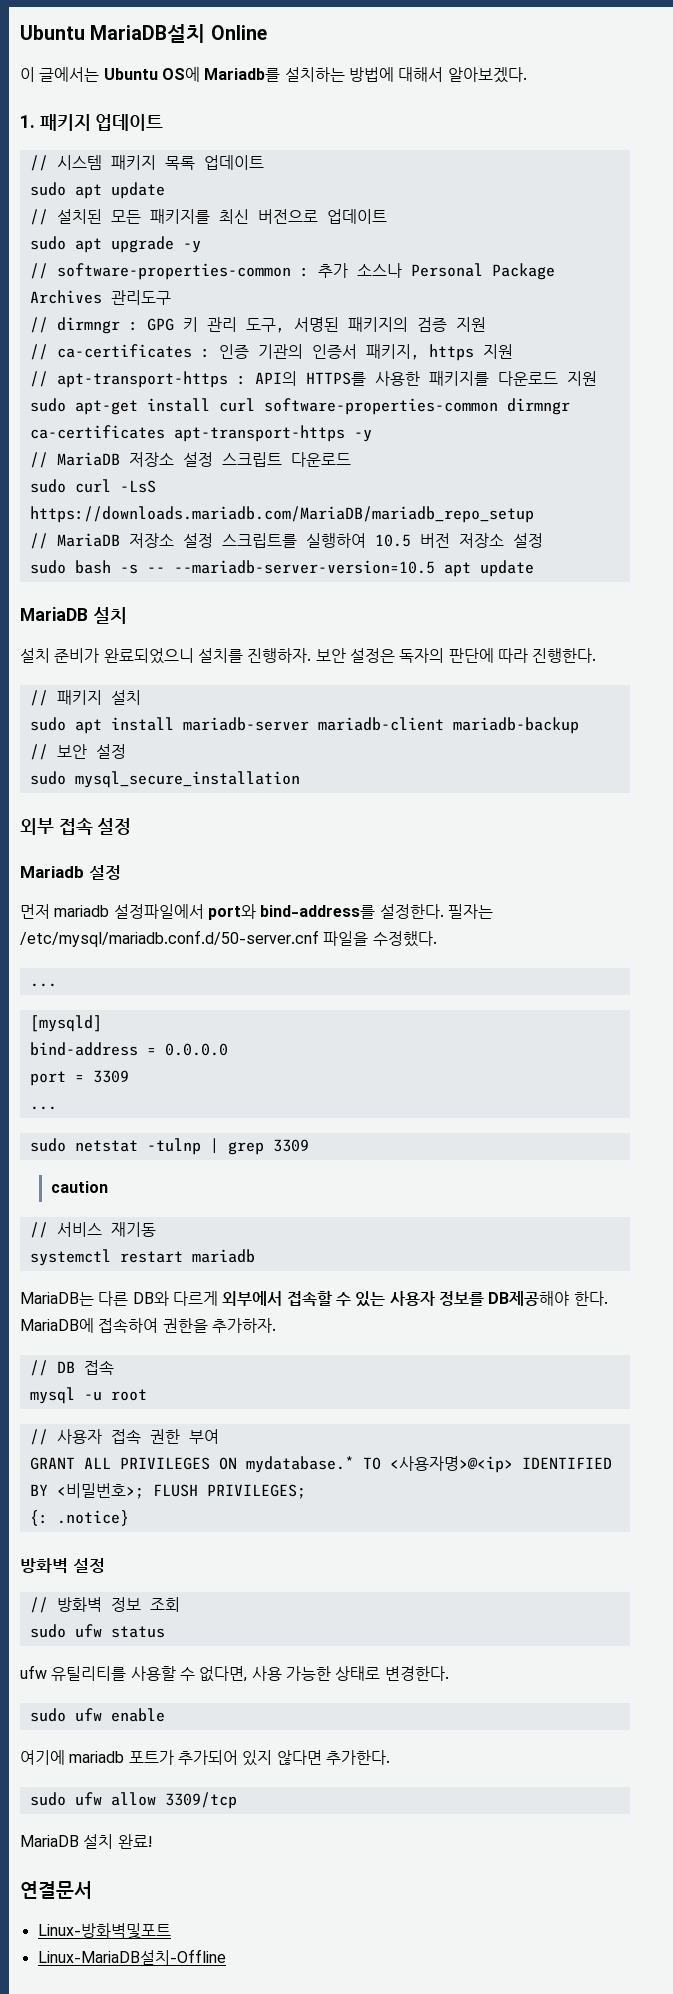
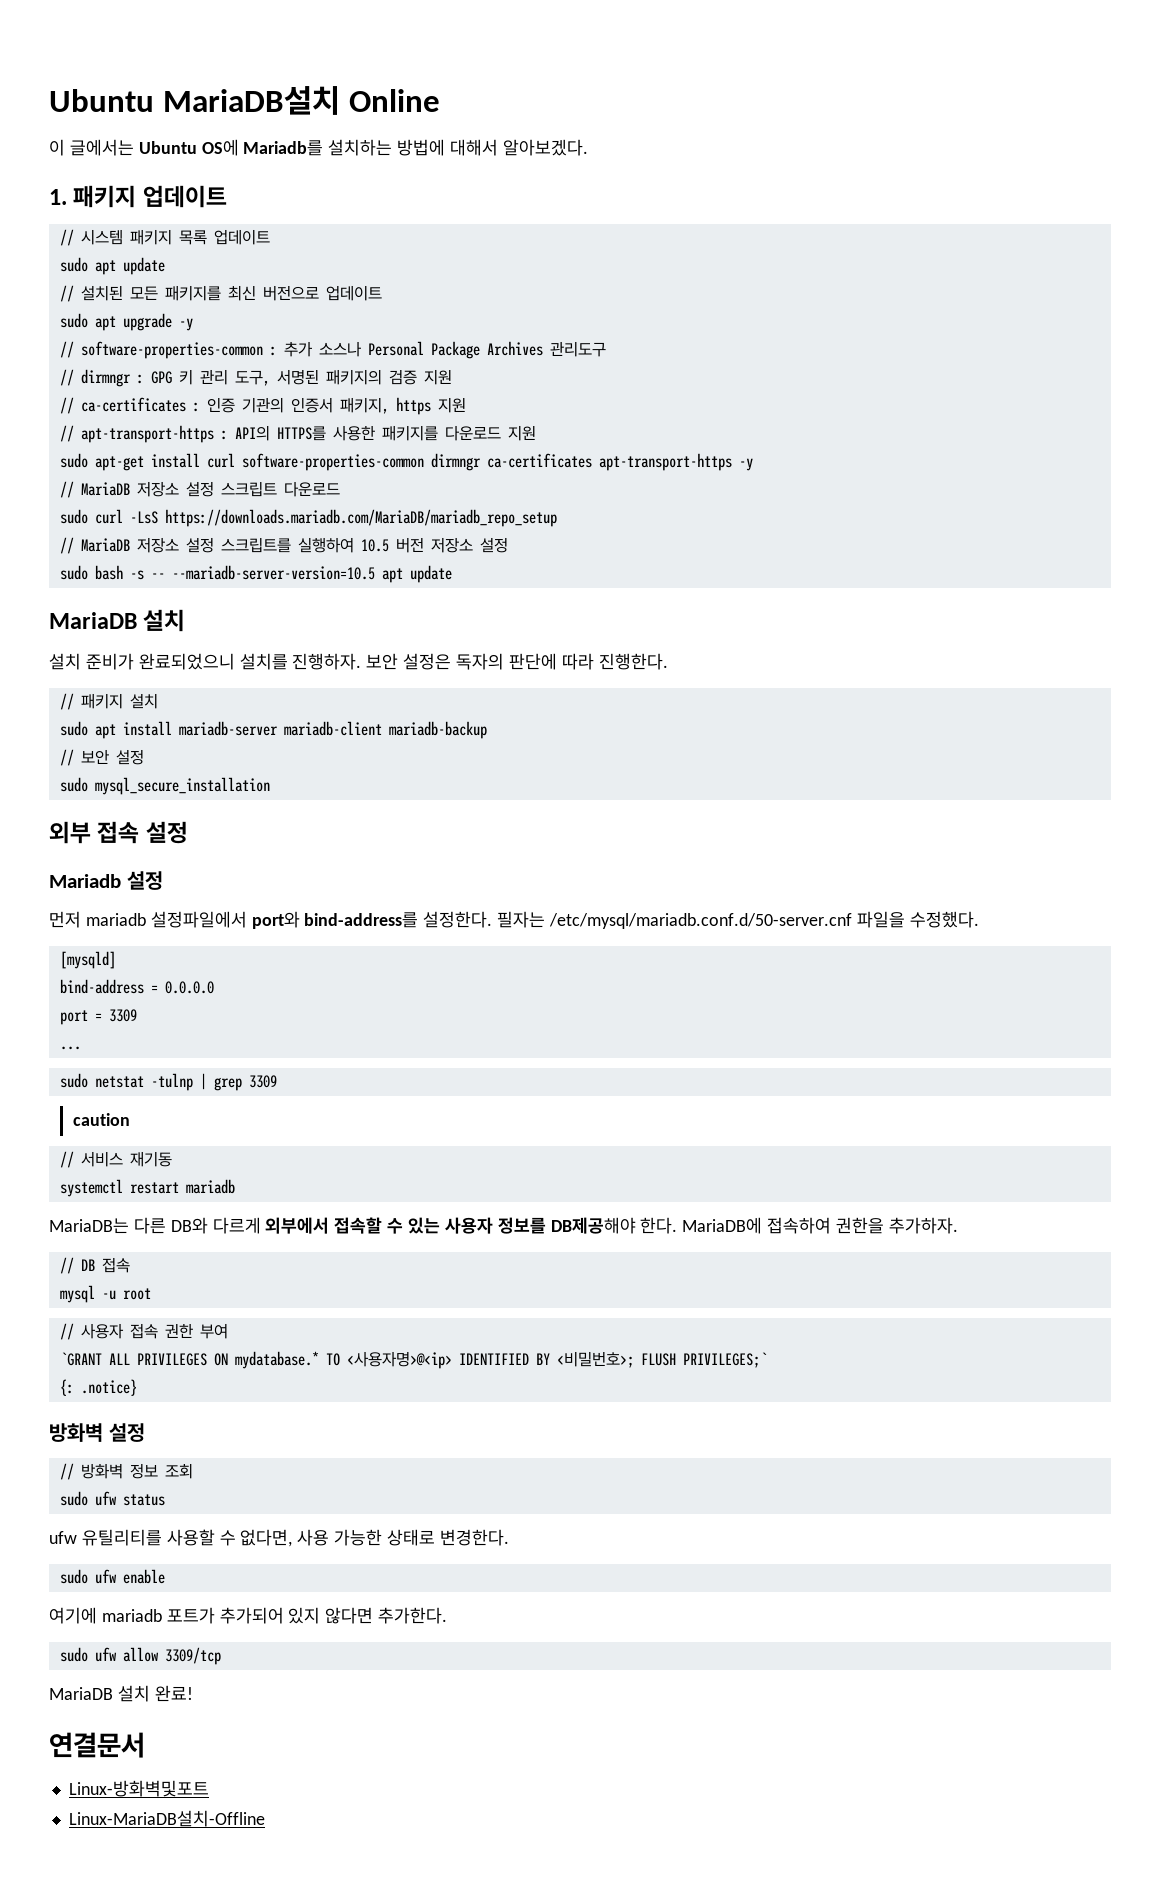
[29,983,57,987] // ... -> (979, 919) none
[29,1457,75,1470] GRANT -> [59,1352,102,1366] `GRANT
[206,1484,306,1499] PRIVILEGES; -> [682,1352,767,1368] PRIVILEGES;`

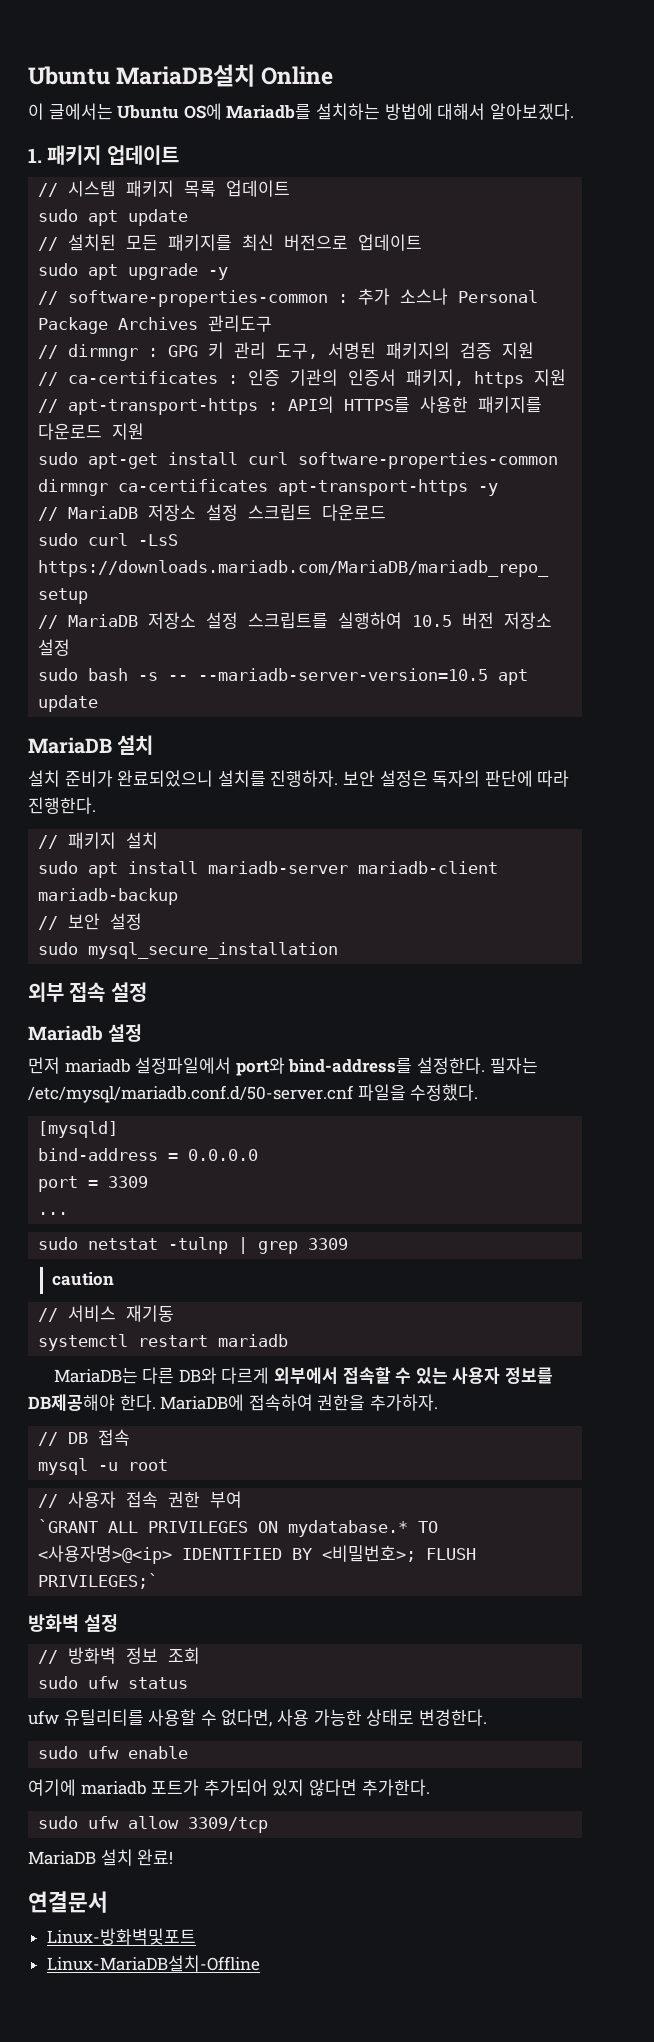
[59,1379,137,1396] // {: .notice} -> (159, 1581) none

